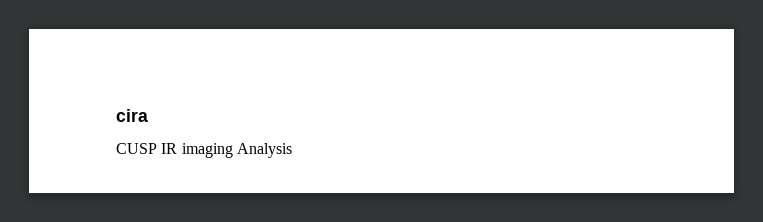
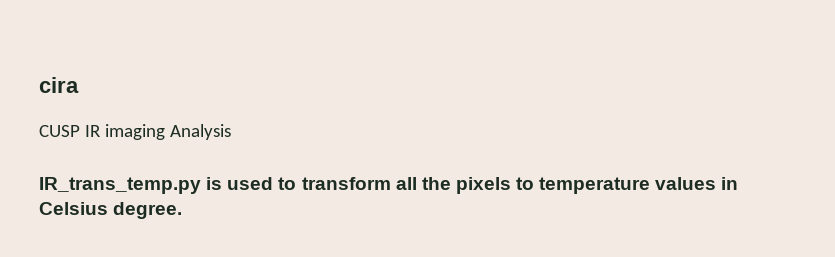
(292, 150) none -> [39,177,739,194] [39,202,183,219] // IR_trans_temp.py is used to transform all the pixels to temperature values in Celsius degree.

